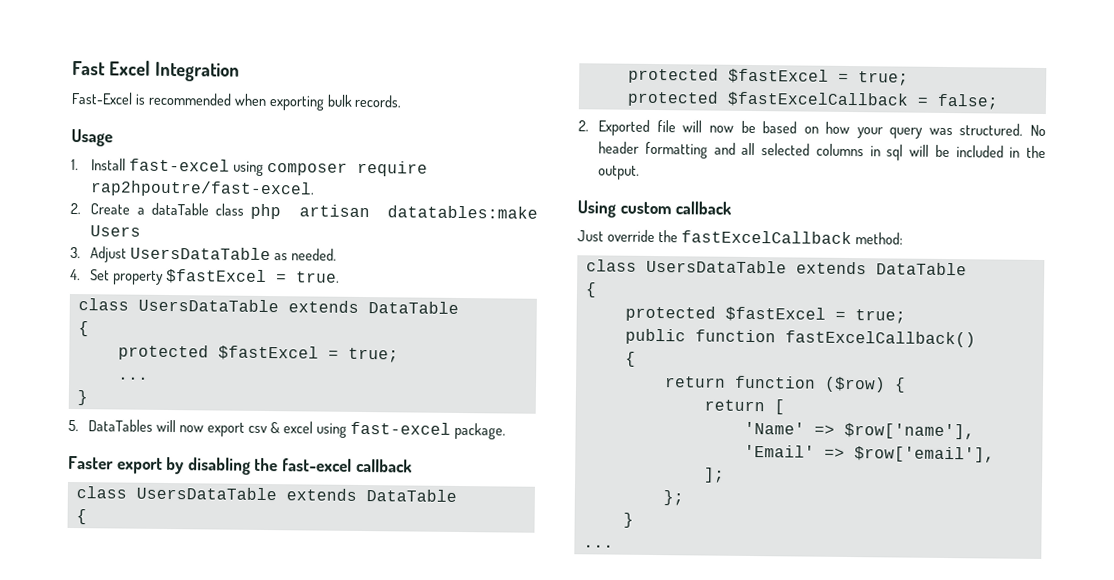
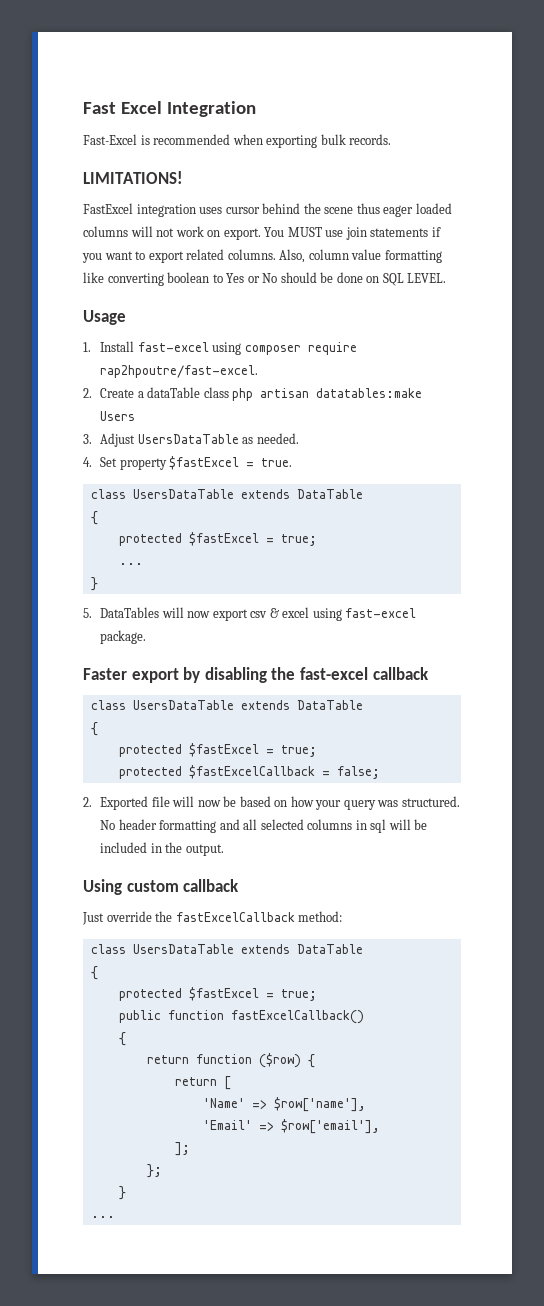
(402, 101) none -> [83,171,183,184] [83,203,452,217] [83,226,441,240] [82,249,442,263] [83,272,447,286] // LIMITATIONS! // FastExcel integration uses cursor behind the scene thus eager loaded columns will not work on export. You MUST use join statements if you want to export related columns. Also, column value formatting like converting boolean to Yes or No should be done on SQL LEVEL.

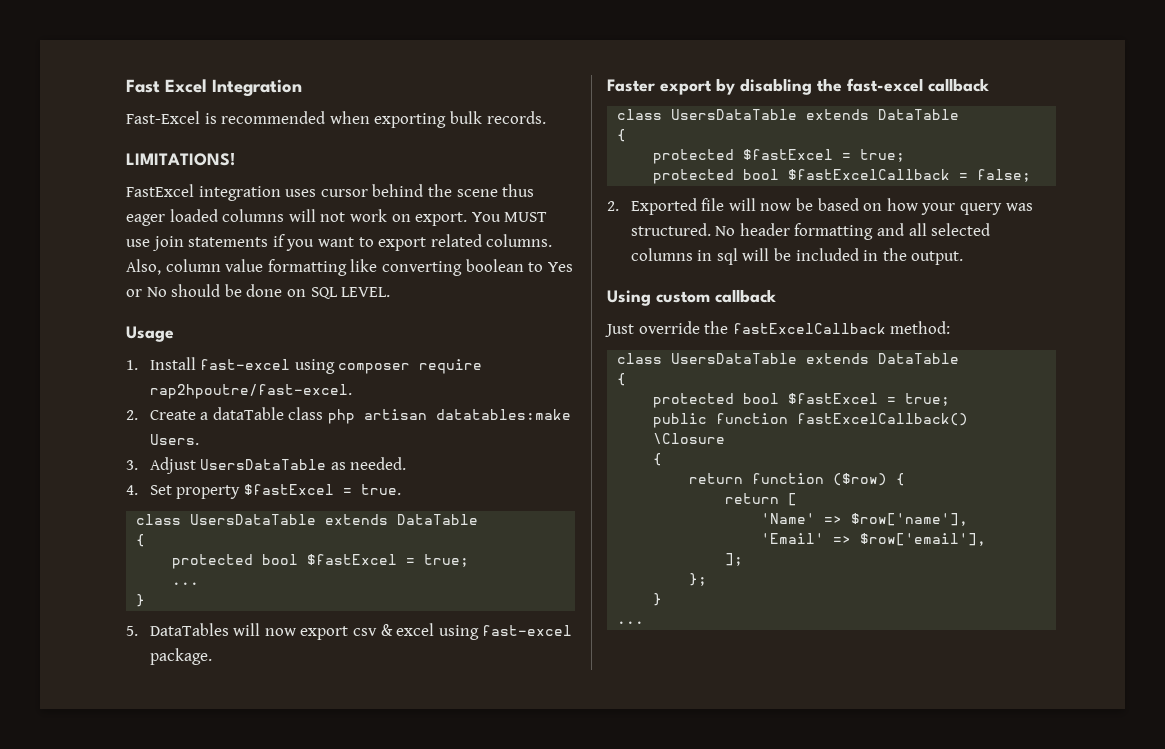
[100,411,136,421] Users -> [149,434,199,445] Users.
(182, 539) none -> [262,554,299,565] bool
(182, 772) none -> [743,169,780,180] bool
(182, 994) none -> [743,393,780,404] bool
(364, 1017) none -> [653,433,726,444] \Closure

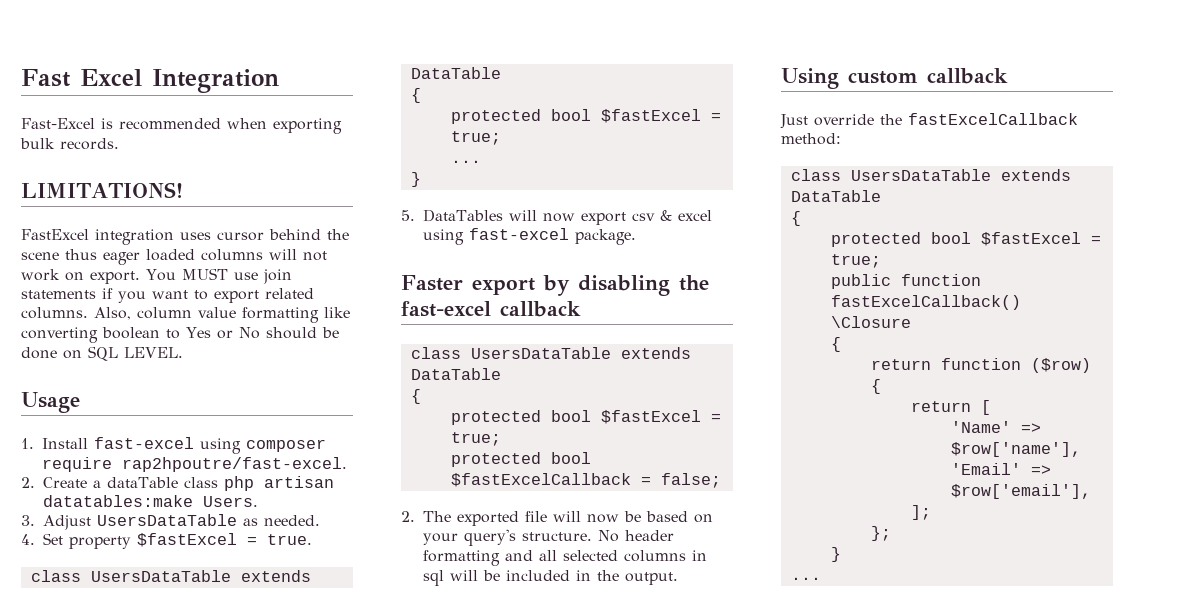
(735, 156) none -> [550,410,591,422] bool
[630,198,697,215] Exported -> [423,511,519,526] The exported
[886,198,1033,215] [630,223,711,236] how your query was structured. -> [423,529,592,546] your query's structure.

